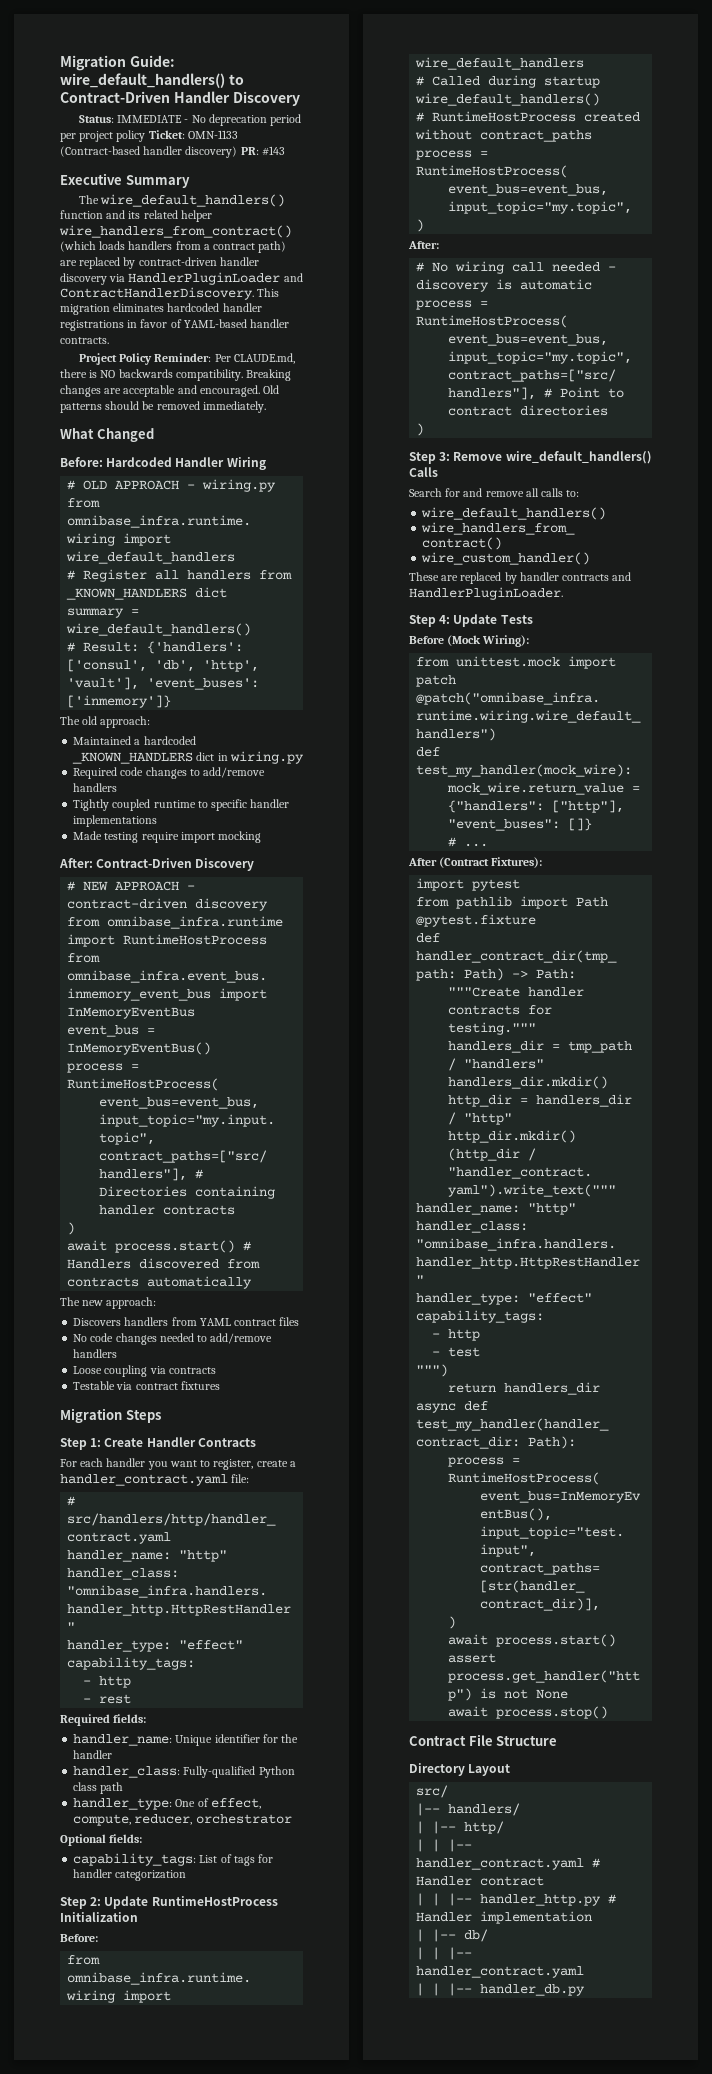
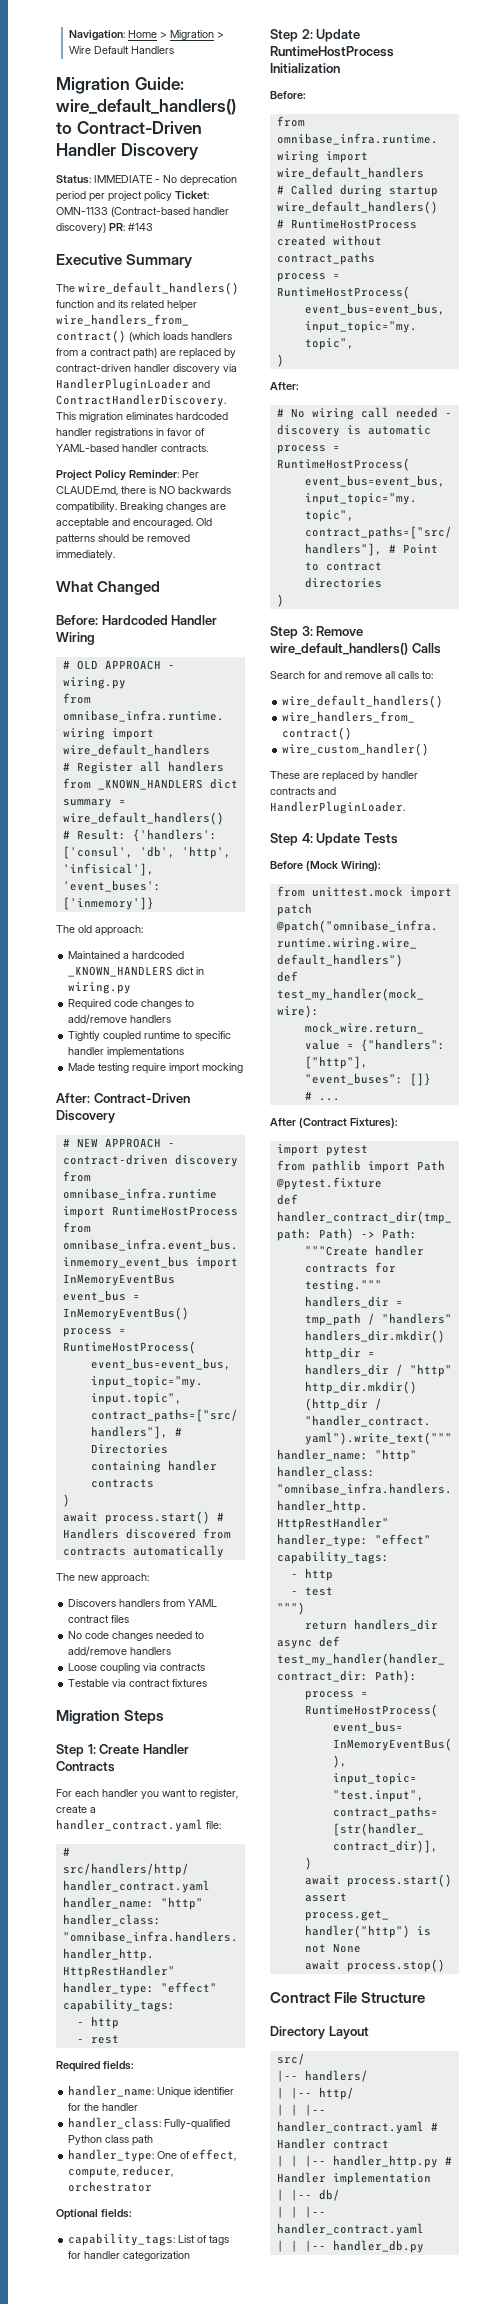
(60, 63) none -> [69,30,225,41] [69,46,175,54] Navigation: Home > Migration > Wire Default Handlers //
[67,677,140,690] 'vault'], -> [62,863,154,876] 'infisical'],

